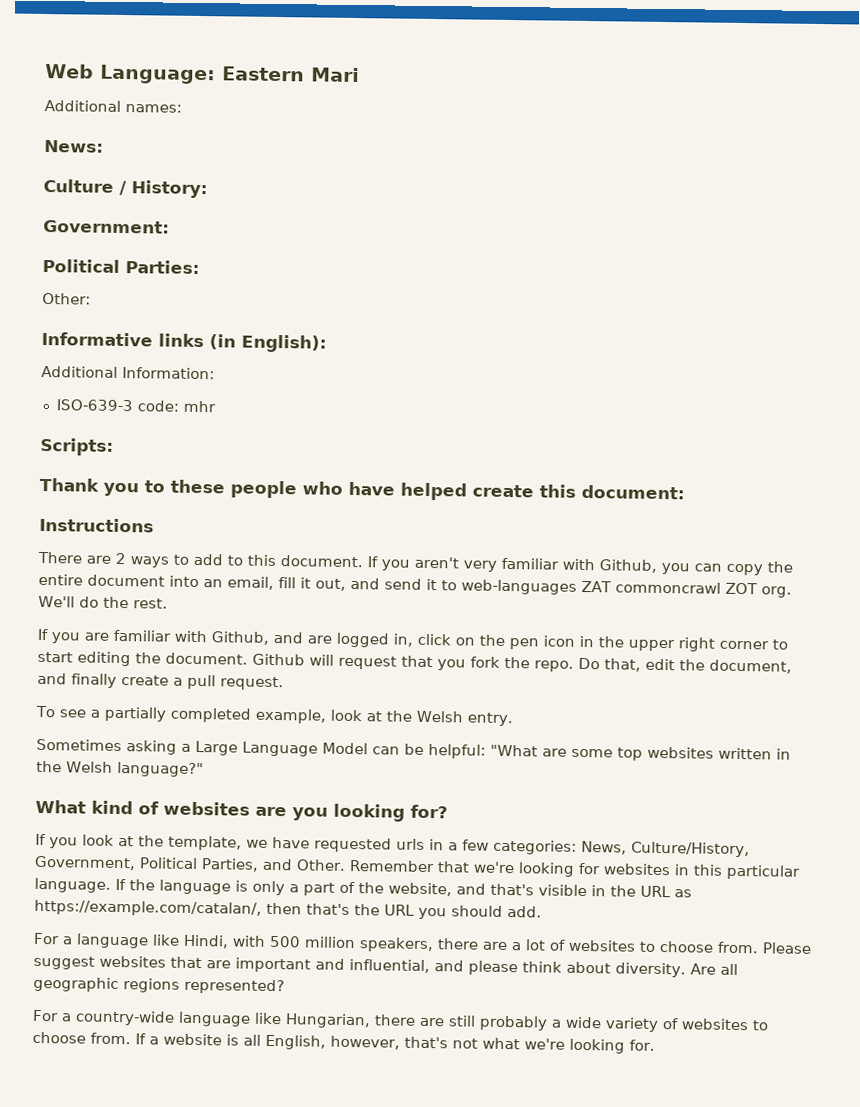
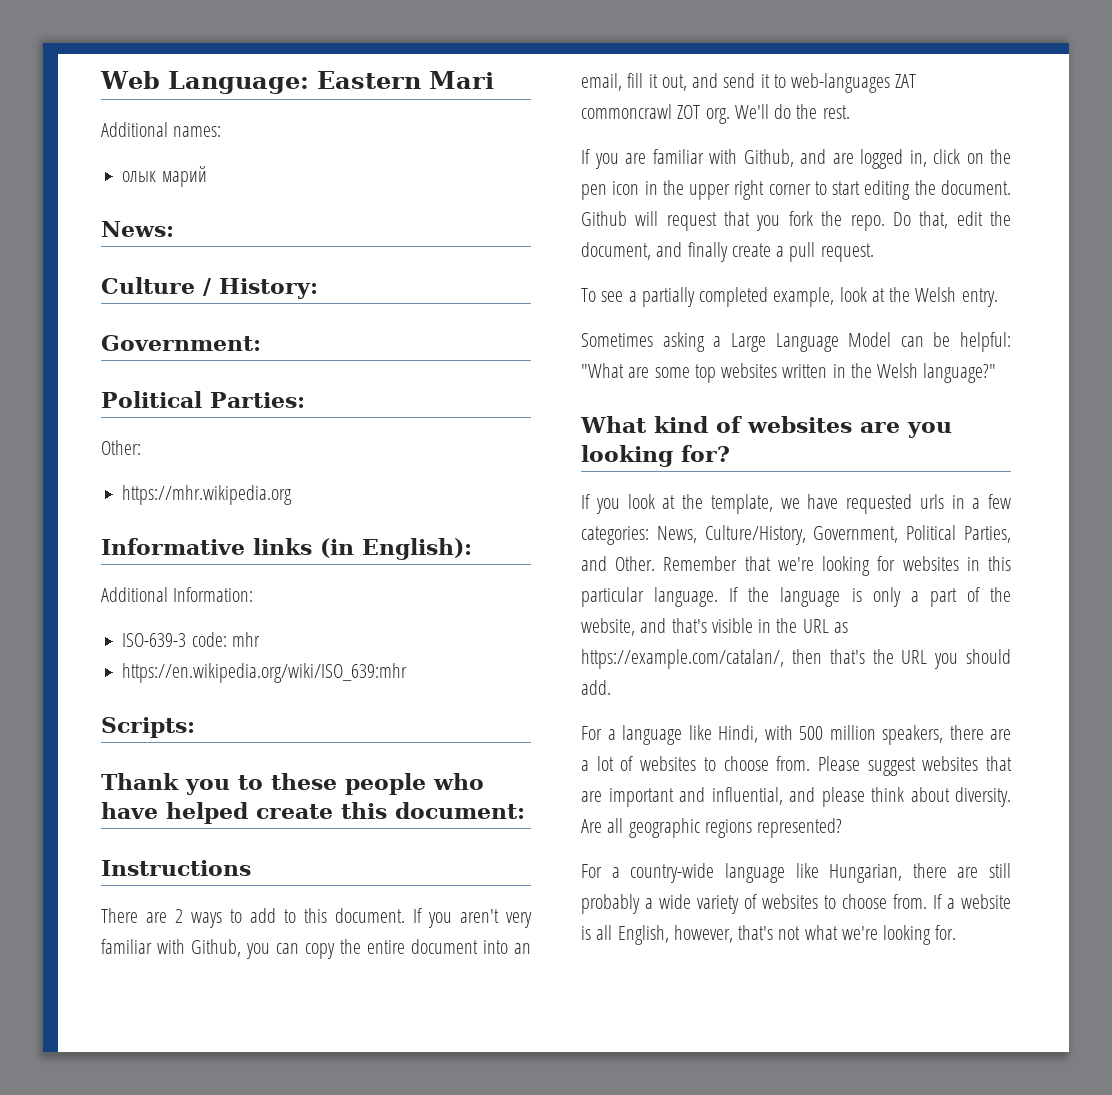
(182, 108) none -> [122,166,207,187] // олык марий
(91, 298) none -> [122,485,293,505] // https://mhr.wikipedia.org
(216, 406) none -> [122,663,408,683] // https://en.wikipedia.org/wiki/ISO_639:mhr

